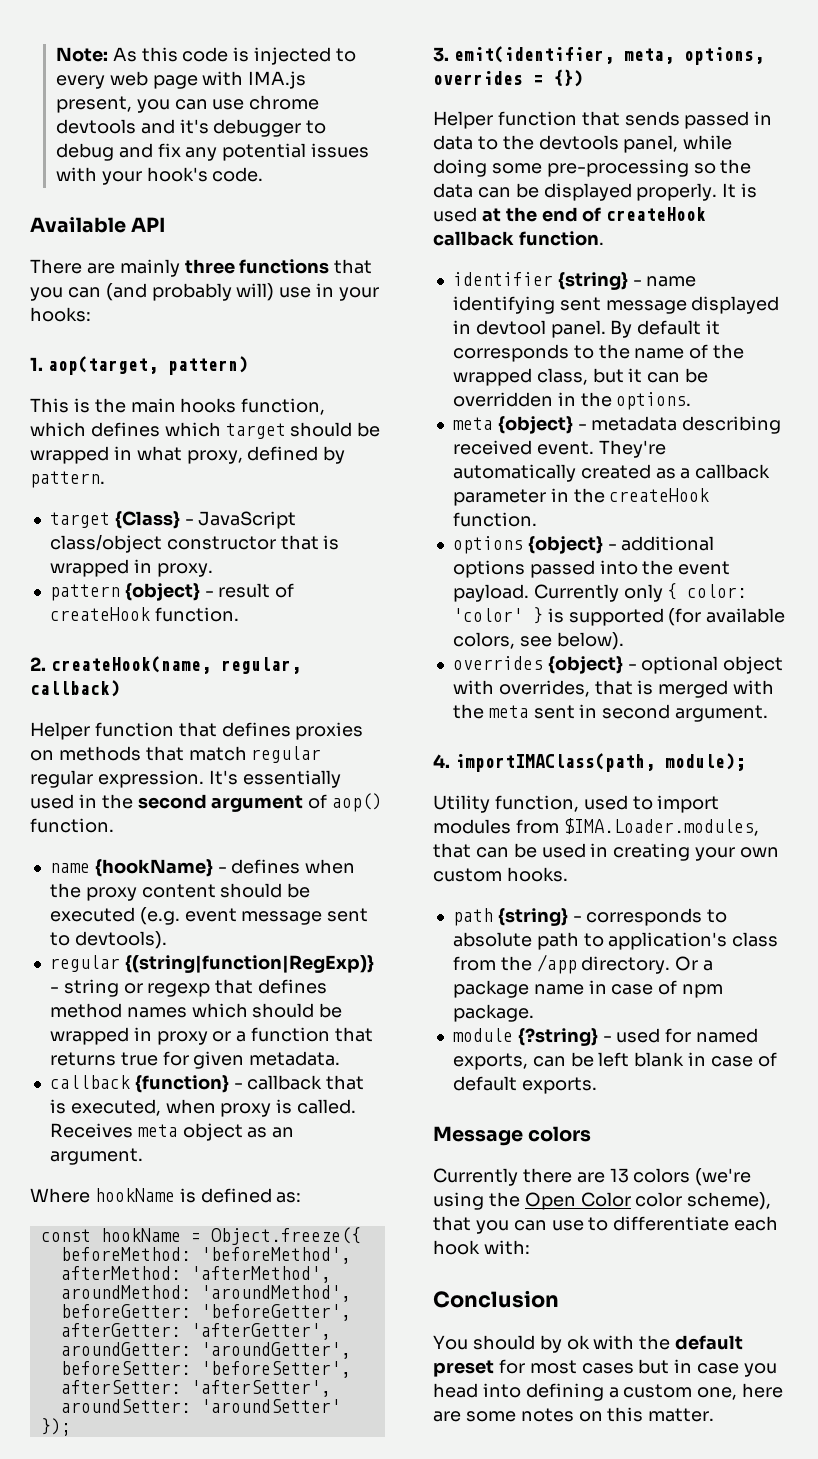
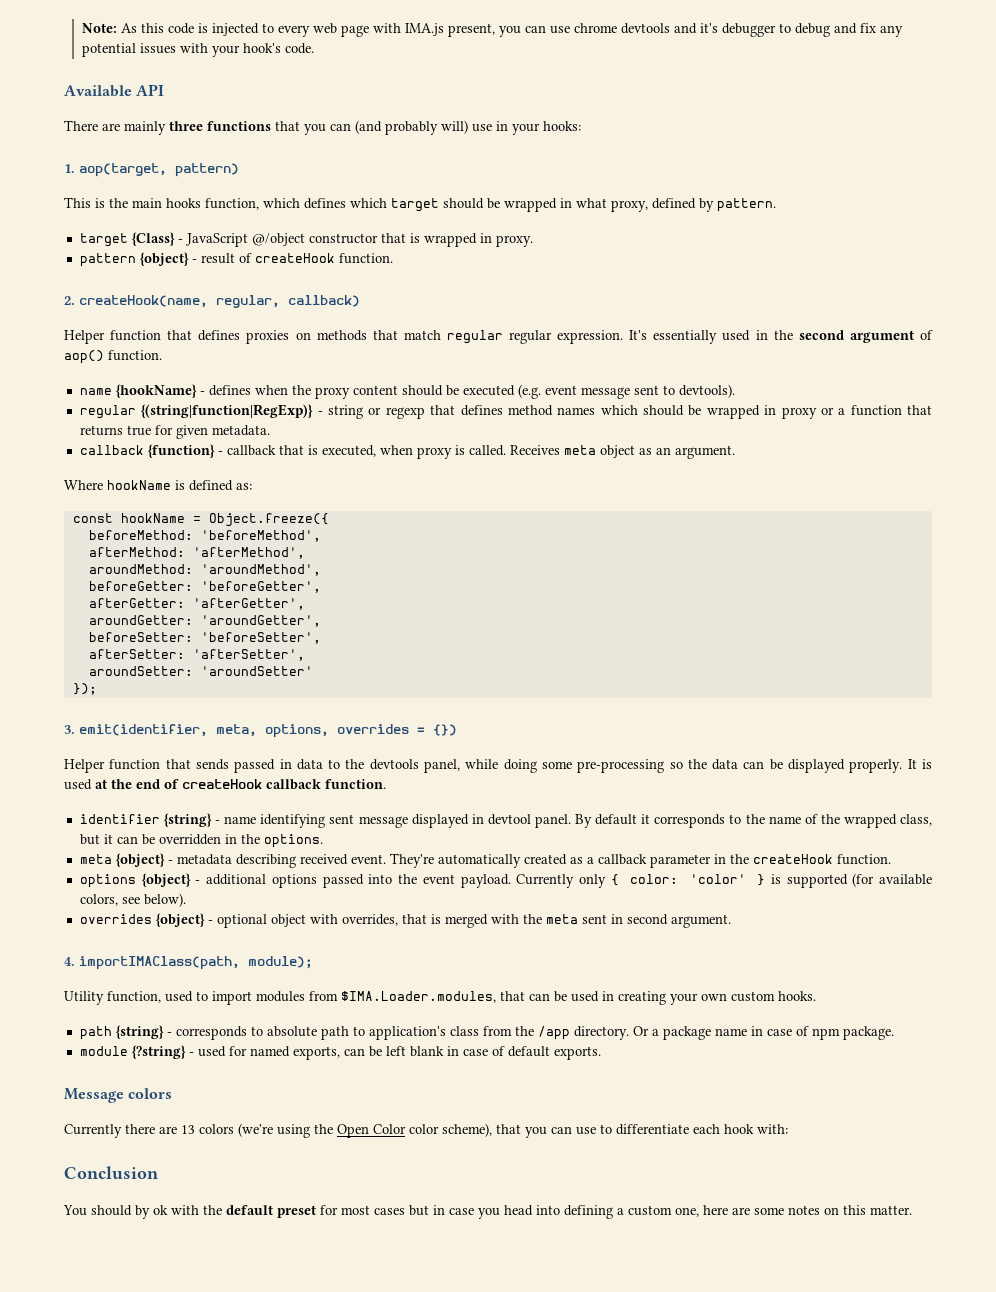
[49,534,162,553] class/object -> [251,233,305,246] @/object

